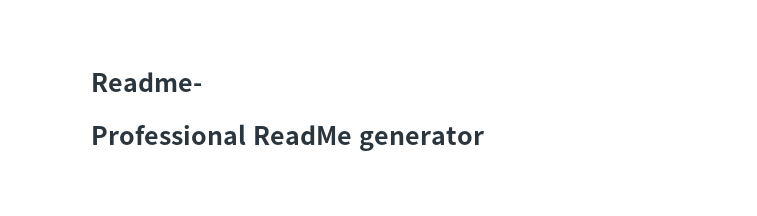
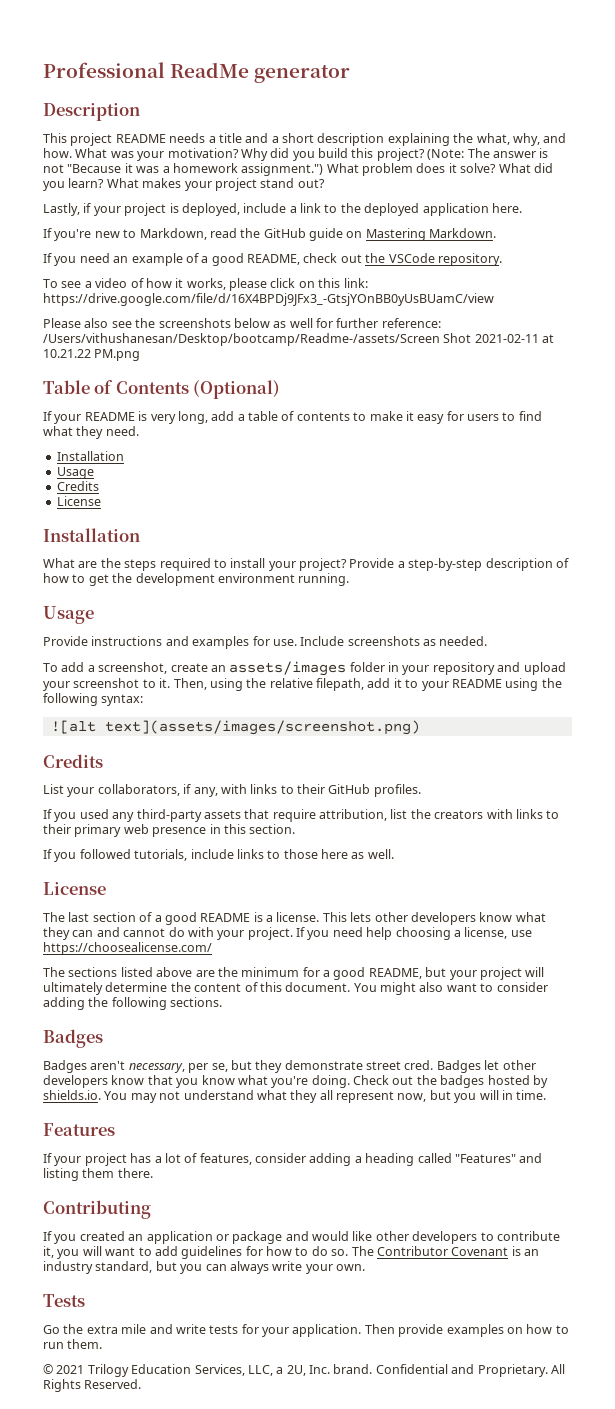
[91,72,202,92] Readme- // -> (43, 70) none
(484, 139) none -> [43,103,140,121] [43,133,567,146] [43,148,549,161] [43,163,553,176] [43,178,325,191] [43,203,522,216] [43,228,497,241] [43,253,502,266] [43,278,368,291] [43,293,494,306] [43,318,441,328] [43,333,555,346] [43,349,141,361] [43,380,281,399] [43,411,542,424] [43,426,139,439] [56,451,124,461] [56,467,94,479] [56,481,99,491] [56,496,101,506] [43,528,140,542] [43,558,569,571] [43,573,350,586] [43,606,94,624] [43,636,488,649] [43,661,566,676] [43,678,562,691] [43,693,144,706] [50,720,420,735] [43,754,103,768] [43,784,421,797] [43,809,560,822] [43,824,296,837] [43,849,394,862] [43,882,106,895] [43,912,546,925] [43,927,532,940] [43,942,212,955] [43,967,545,980] [43,982,548,995] [43,997,223,1010] [43,1029,103,1048] [43,1060,536,1073] [43,1075,548,1088] [43,1090,547,1103] [43,1123,115,1136] [43,1153,543,1166] [43,1168,153,1181] [43,1200,151,1219] [43,1231,560,1244] [43,1246,539,1259] [43,1261,365,1274] [43,1294,85,1307] [43,1324,569,1337] [43,1339,103,1349] [43,1364,565,1377] [43,1379,142,1392] // Description // This project README needs a title and a short description explaining the what, why, and how. What was your motivation? Why did you build this project? (Note: The answer is not "Because it was a homework assignment.") What problem does it solve? What did you learn? What makes your project stand out? // Lastly, if your project is deployed, include a link to the deployed application here. // If you're new to Markdown, read the GitHub guide on Mastering Markdown. // If you need an example of a good README, check out the VSCode repository. // To see a video of how it works, please click on this link: https://drive.google.com/file/d/16X4BPDj9JFx3_-GtsjYOnBB0yUsBUamC/view // Please also see the screenshots below as well for further reference: /Users/vithushanesan/Desktop/bootcamp/Readme-/assets/Screen Shot 2021-02-11 at 10.21.22 PM.png // Table of Contents (Optional) // If your README is very long, add a table of contents to make it easy for users to find what they need. // Installation // Usage // Credits // License // Installation // What are the steps required to install your project? Provide a step-by-step description of how to get the development environment running. // Usage // Provide instructions and examples for use. Include screenshots as needed. // To add a screenshot, create an assets/images folder in your repository and upload your screenshot to it. Then, using the relative filepath, add it to your README using the following syntax: // ![alt text](assets/images/screenshot.png) // Credits // List your collaborators, if any, with links to their GitHub profiles. // If you used any third-party assets that require attribution, list the creators with links to their primary web presence in this section. // If you followed tutorials, include links to those here as well. // License // The last section of a good README is a license. This lets other developers know what they can and cannot do with your project. If you need help choosing a license, use https://choosealicense.com/ // The sections listed above are the minimum for a good README, but your project will ultimately determine the content of this document. You might also want to consider adding the following sections. // Badges // Badges aren't necessary, per se, but they demonstrate street cred. Badges let other developers know that you know what you're doing. Check out the badges hosted by shields.io. You may not understand what they all represent now, but you will in time. // Features // If your project has a lot of features, consider adding a heading called "Features" and listing them there. // Contributing // If you created an application or package and would like other developers to contribute it, you will want to add guidelines for how to do so. The Contributor Covenant is an industry standard, but you can always write your own. // Tests // Go the extra mile and write tests for your application. Then provide examples on how to run them. // © 2021 Trilogy Education Services, LLC, a 2U, Inc. brand. Confidential and Proprietary. All Rights Reserved.

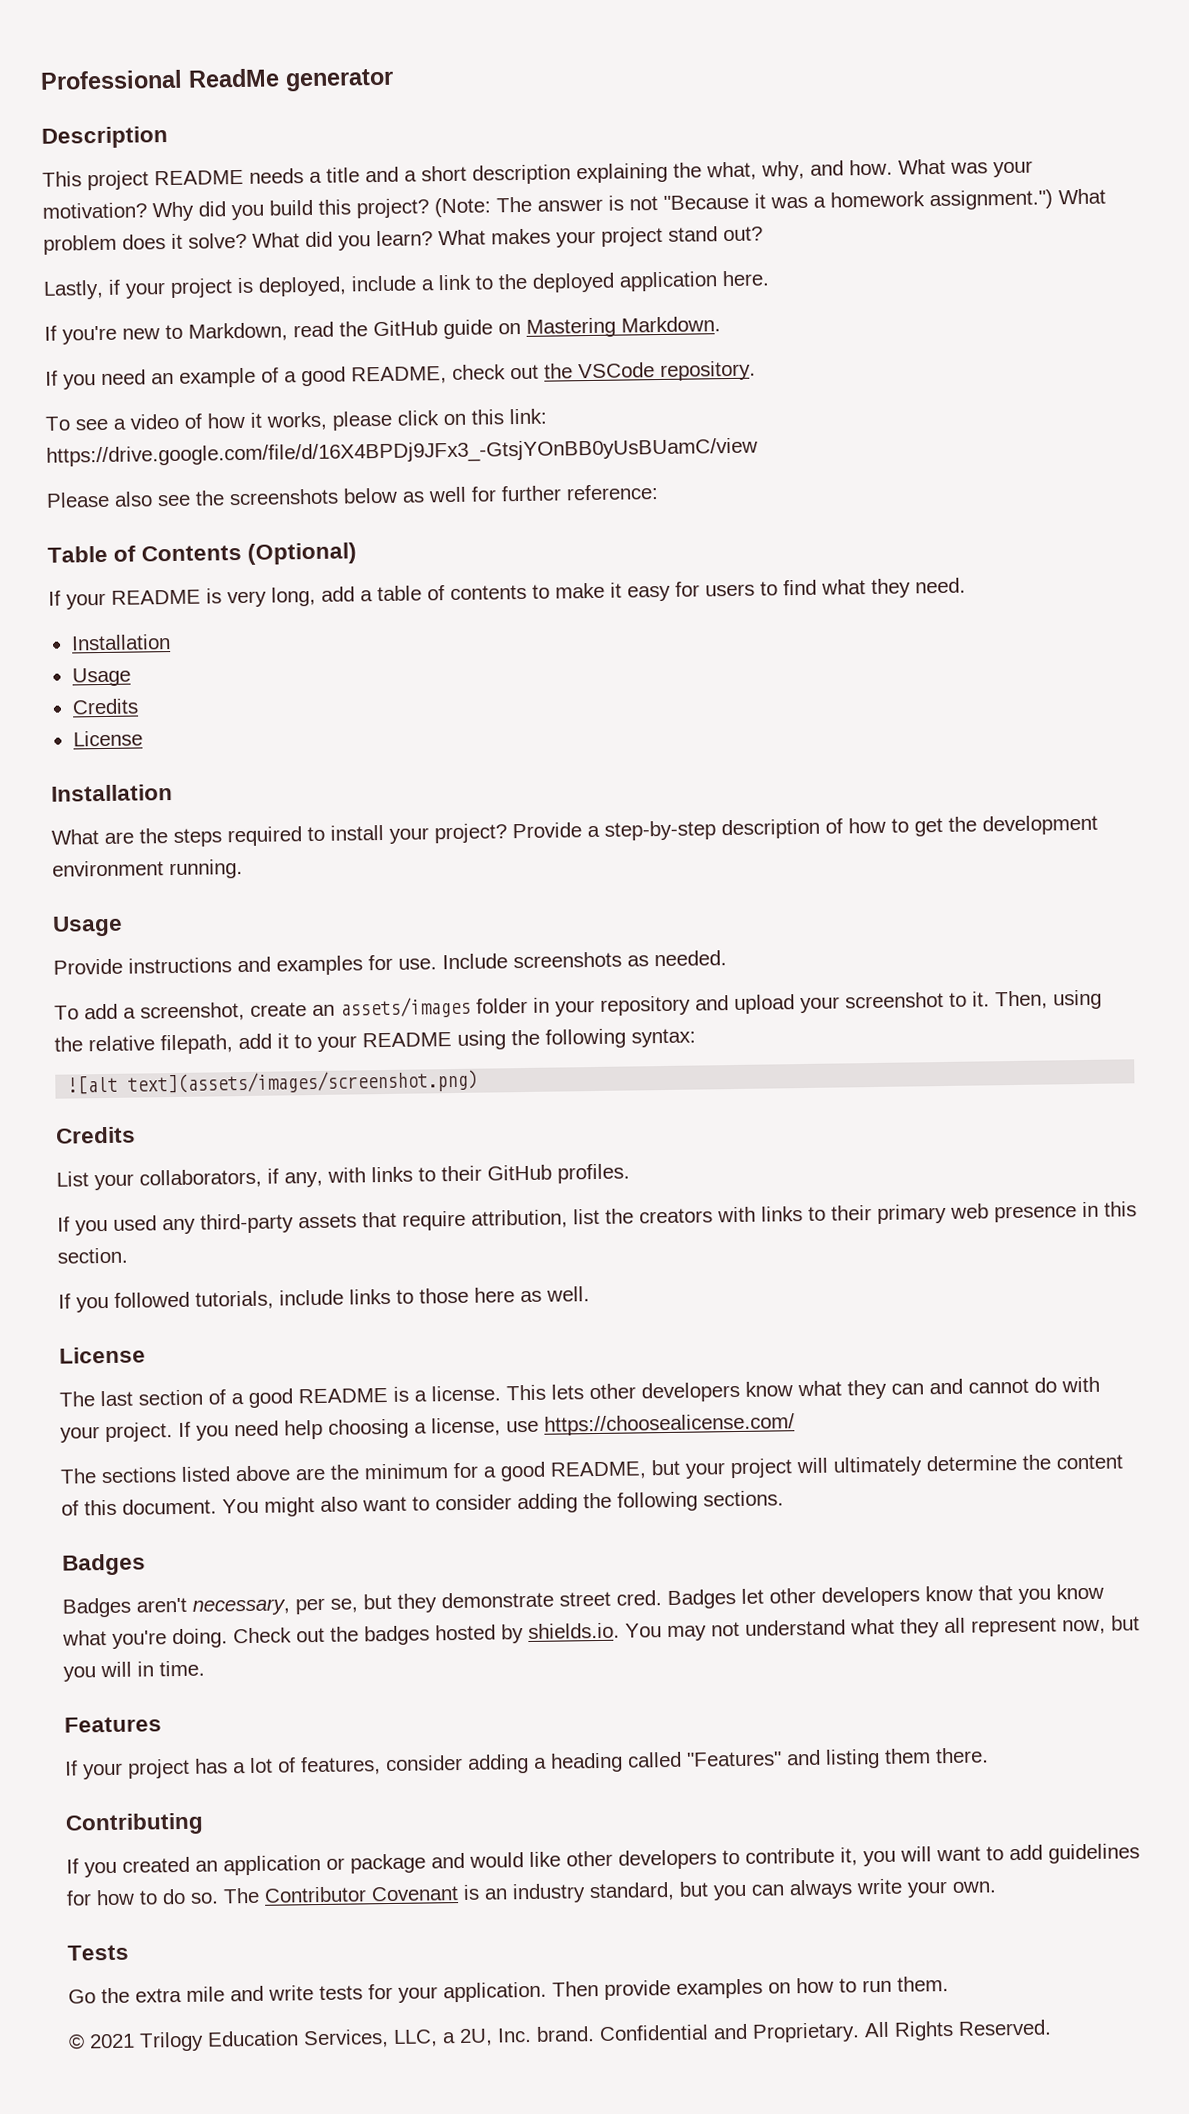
[43,333,555,346] [43,349,141,361] /Users/vithushanesan/Desktop/bootcamp/Readme-/assets/Screen Shot 2021-02-11 at 10.21.22 PM.png -> (659, 492) none

